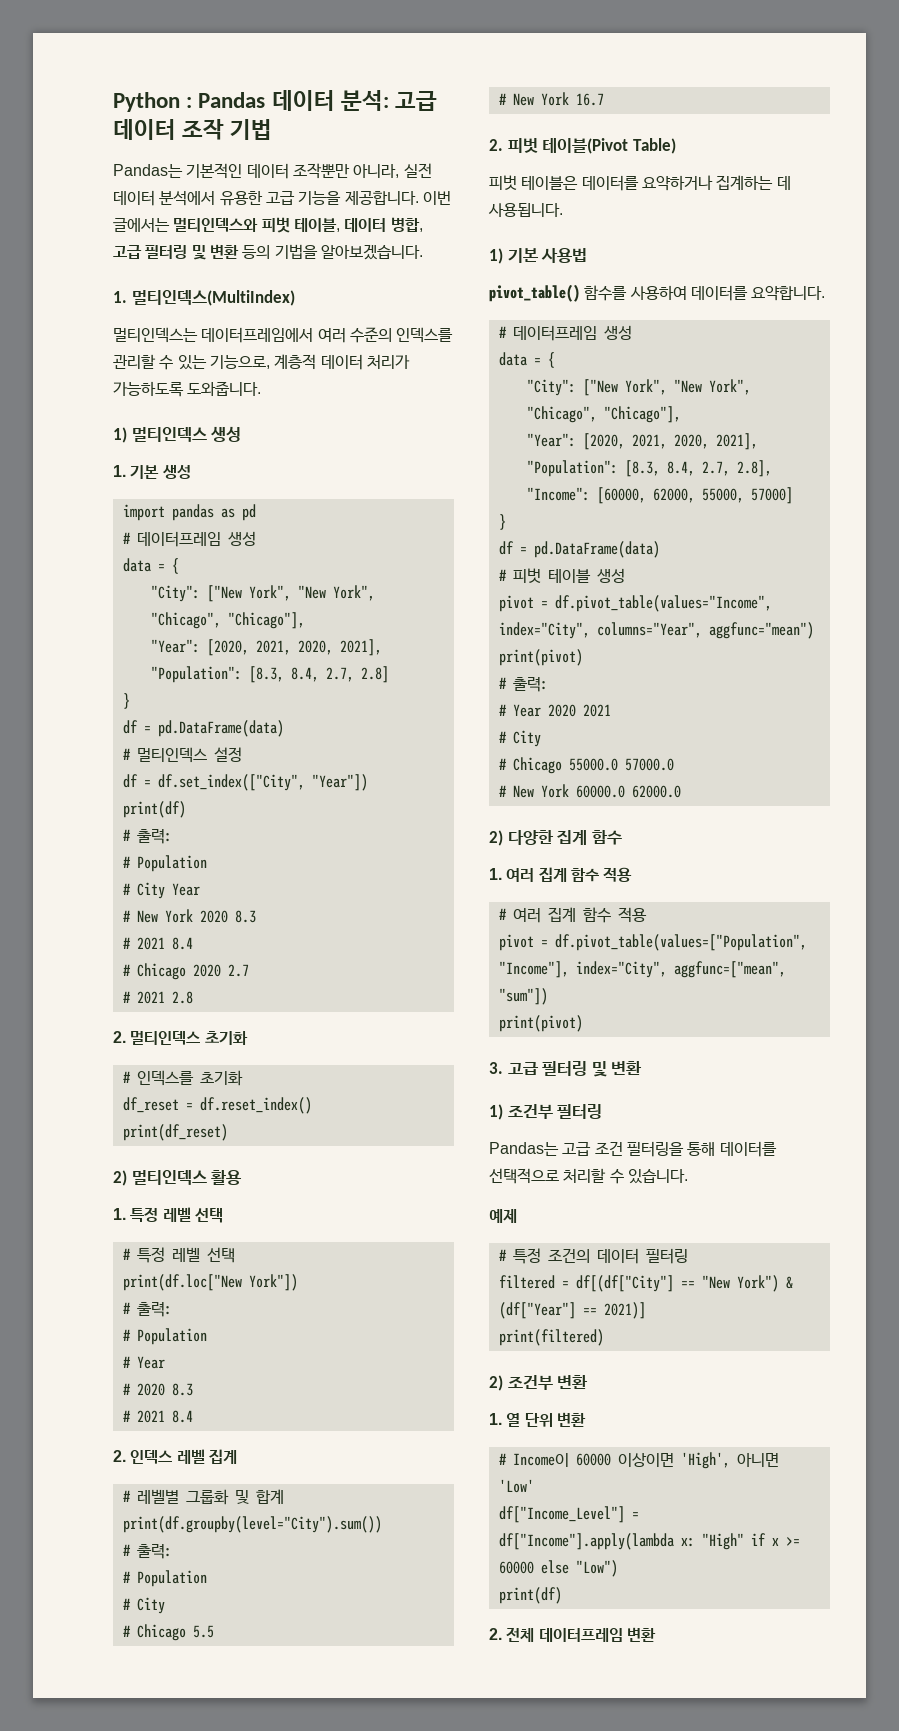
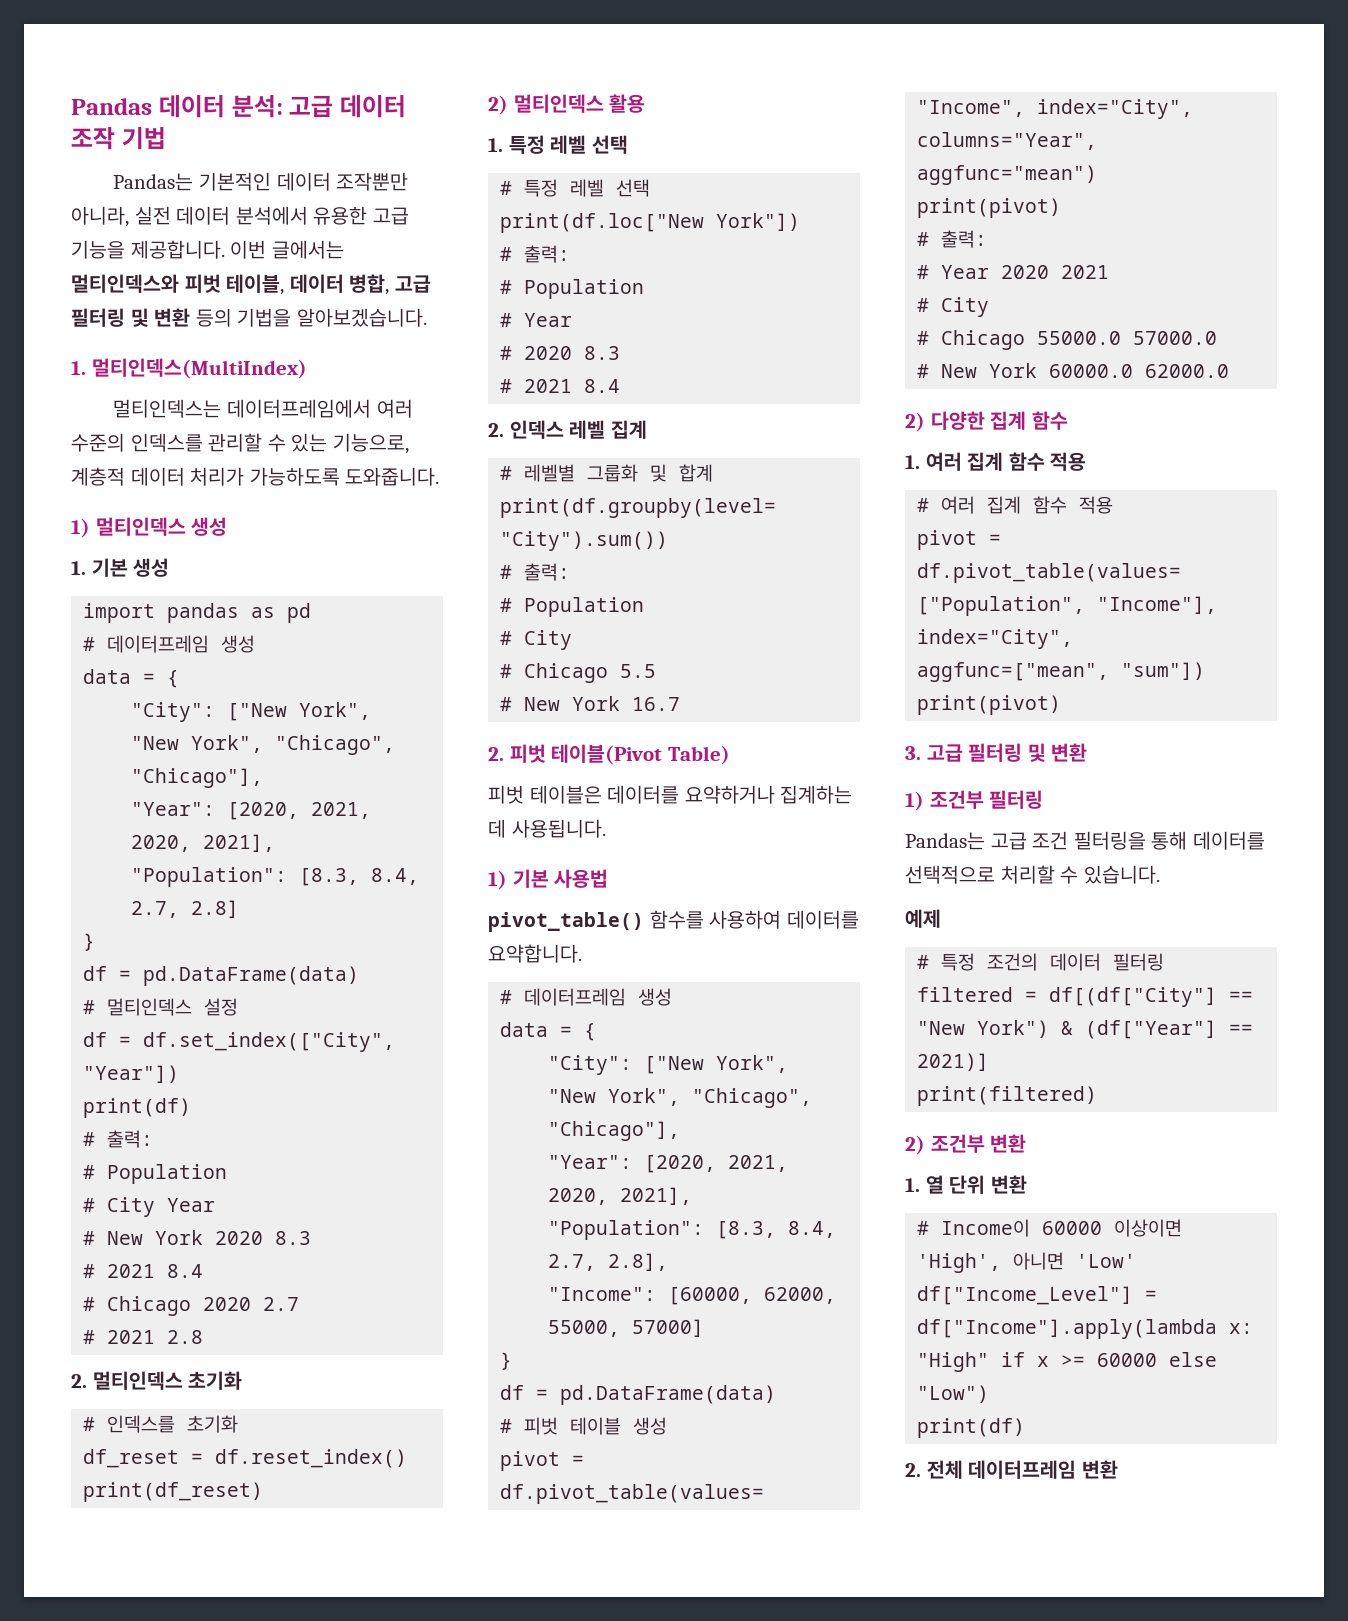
[113,92,193,112] Python : -> (71, 106) none

